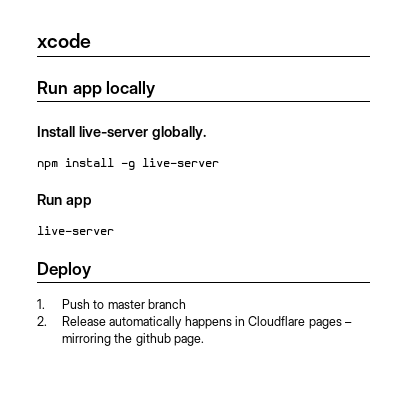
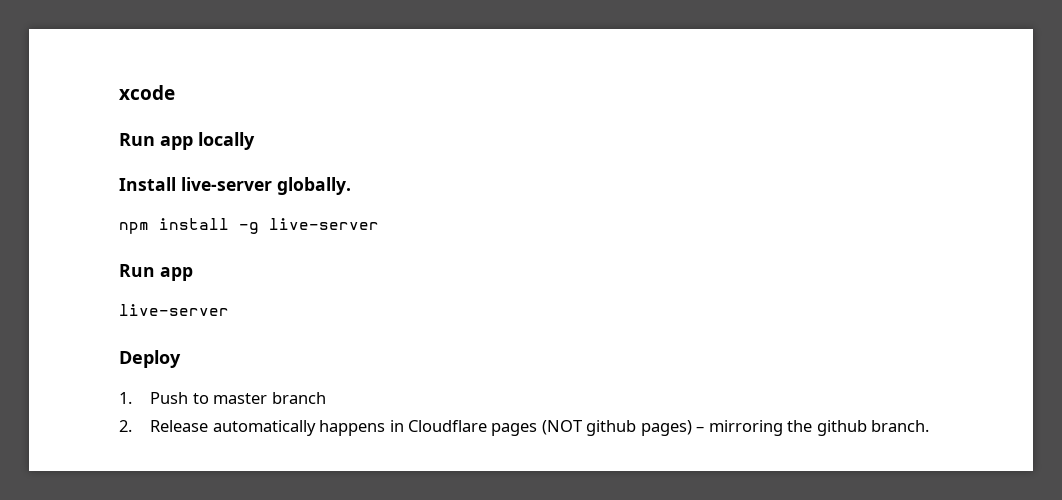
(342, 324) none -> [541,420,692,436] (NOT github pages)
[173,336,204,346] page. -> [871,420,930,432] branch.

